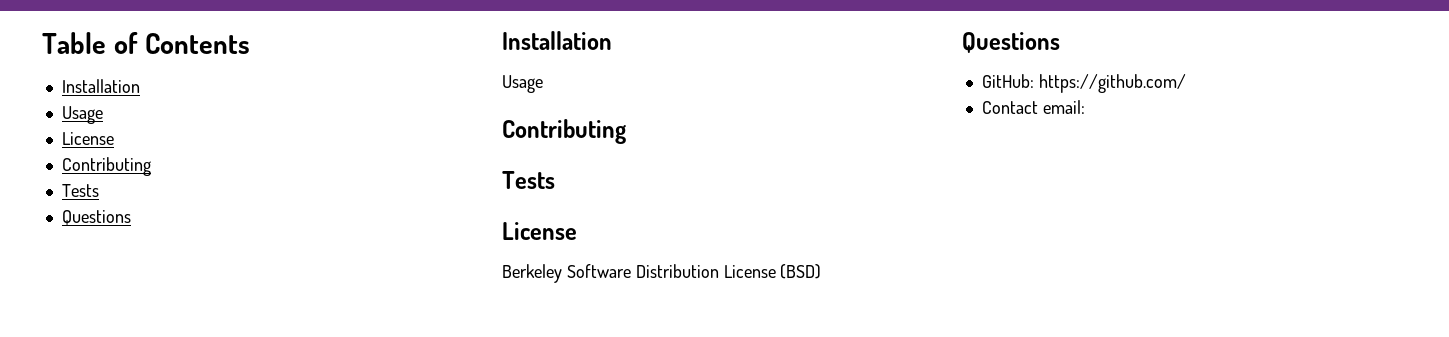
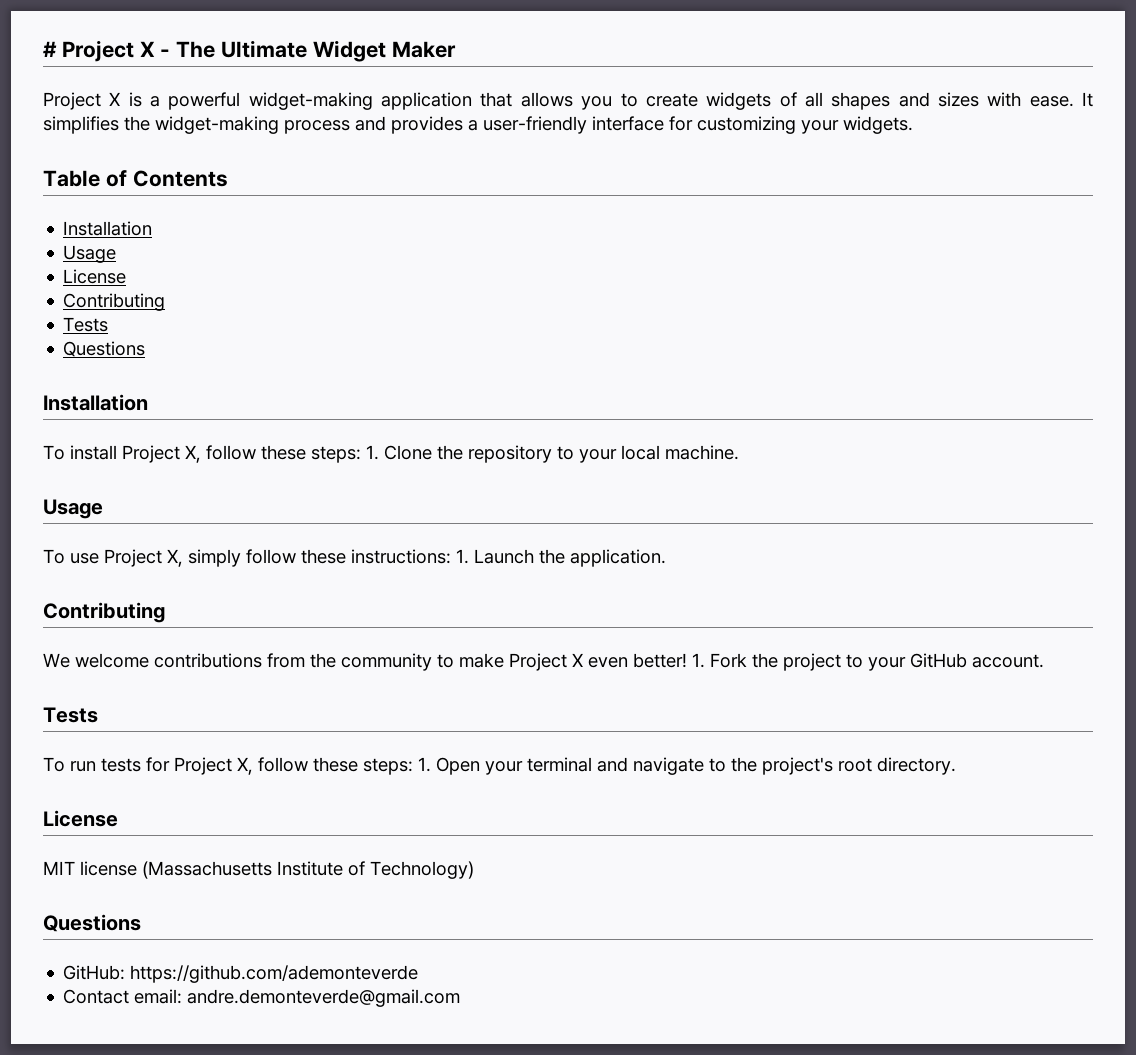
(42, 43) none -> [43,40,456,62] [43,92,1094,110] [43,116,913,134] # Project X - The Ultimate Widget Maker // Project X is a powerful widget-making application that allows you to create widgets of all shapes and sizes with ease. It simplifies the widget-making process and provides a user-friendly interface for customizing your widgets. //
[502,75,543,93] [502,119,626,144] [502,171,555,189] [502,222,577,240] [502,264,822,283] Usage // Contributing // Tests // License // Berkeley Software Distribution License (BSD) -> [43,445,739,463] [43,499,103,519] [43,549,666,567] [43,602,165,623] [43,653,1044,671] [43,707,98,723] [43,757,956,775] [43,810,118,827] [43,861,474,879] To install Project X, follow these steps: 1. Clone the repository to your local machine. // Usage // To use Project X, simply follow these instructions: 1. Launch the application. // Contributing // We welcome contributions from the community to make Project X even better! 1. Fork the project to your GitHub account. // Tests // To run tests for Project X, follow these steps: 1. Open your terminal and navigate to the project's root directory. // License // MIT license (Massachusetts Institute of Technology)
[1038,74,1186,93] https://github.com/ -> [130,965,419,983] https://github.com/ademonteverde
(1085, 107) none -> [187,989,461,1007] andre.demonteverde@gmail.com

